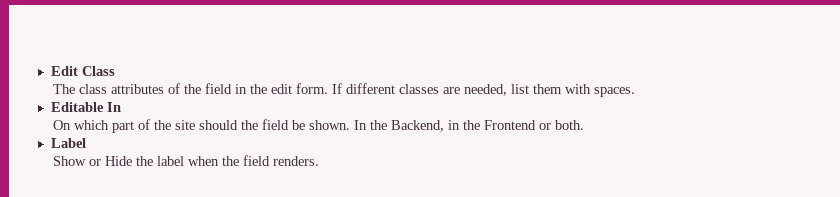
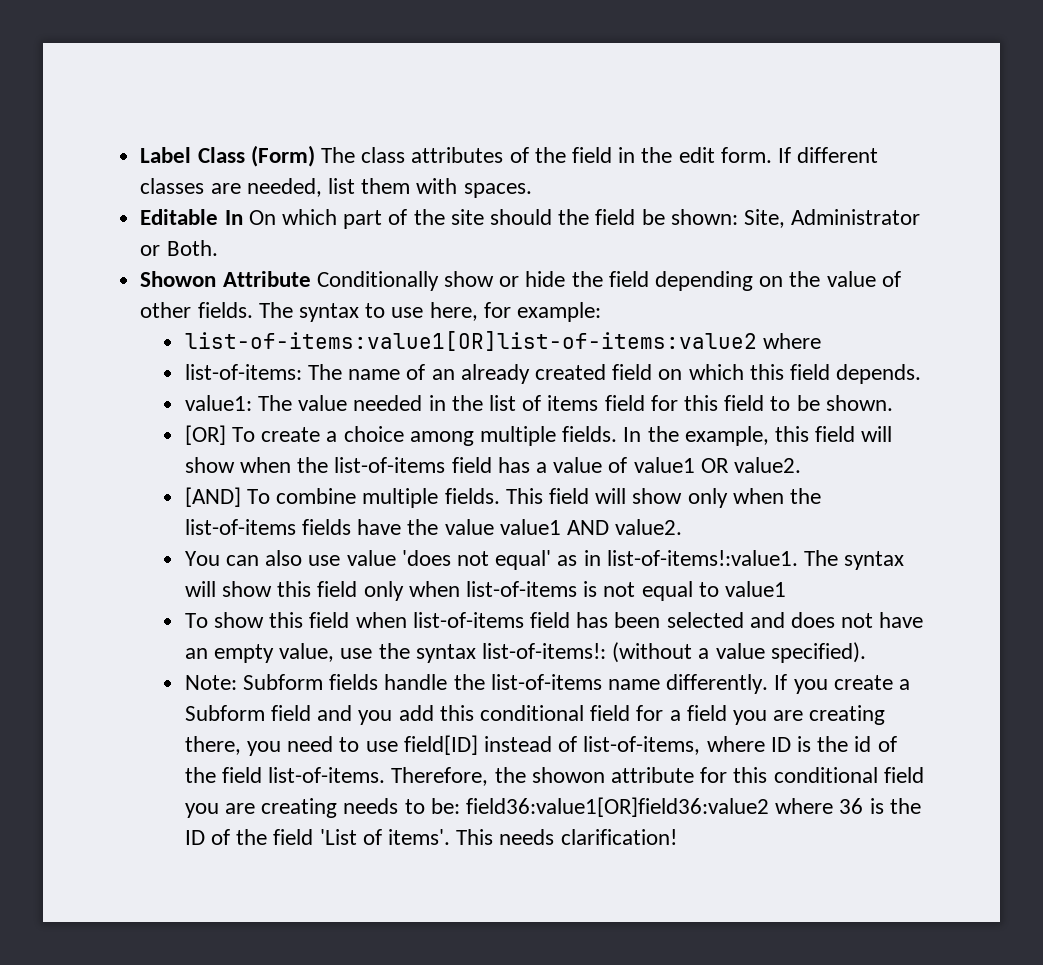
[50,66,78,76] Edit -> [140,147,192,163] Label
(115, 71) // -> [250,145,315,167] (Form)
(121, 107) // -> (243, 217) none
[309,120,585,132] [50,138,86,148] [53,155,320,166] shown. In the Backend, in the Frontend or both. // Label // Show or Hide the label when the field renders. -> [670,209,921,228] [140,240,218,256] [140,271,901,291] [140,302,601,322] [184,331,821,351] [184,364,922,384] [184,395,893,411] [184,425,893,446] [184,457,802,473] [184,487,822,508] [184,519,683,535] [184,550,905,570] [184,581,787,601] [184,612,924,628] [184,642,866,663] [184,674,911,694] [184,705,886,725] [184,735,897,756] [184,767,924,786] [184,797,921,818] [184,829,677,845] shown: Site, Administrator or Both. // Showon Attribute Conditionally show or hide the field depending on the value of other fields. The syntax to use here, for example: // list-of-items:value1[OR]list-of-items:value2 where // list-of-items: The name of an already created field on which this field depends. // value1: The value needed in the list of items field for this field to be shown. // [OR] To create a choice among multiple fields. In the example, this field will show when the list-of-items field has a value of value1 OR value2. // [AND] To combine multiple fields. This field will show only when the list-of-items fields have the value value1 AND value2. // You can also use value 'does not equal' as in list-of-items!:value1. The syntax will show this field only when list-of-items is not equal to value1 // To show this field when list-of-items field has been selected and does not have an empty value, use the syntax list-of-items!: (without a value specified). // Note: Subform fields handle the list-of-items name differently. If you create a Subform field and you add this conditional field for a field you are creating there, you need to use field[ID] instead of list-of-items, where ID is the id of the field list-of-items. Therefore, the showon attribute for this conditional field you are creating needs to be: field36:value1[OR]field36:value2 where 36 is the ID of the field 'List of items'. This needs clarification!

